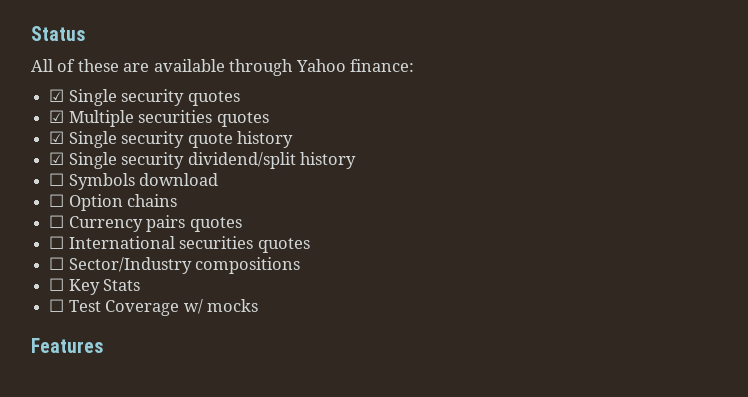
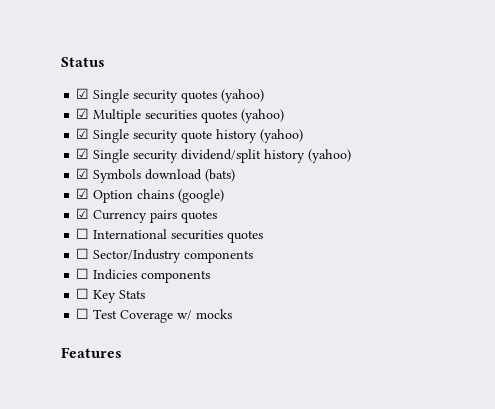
[31,59,415,76] // All of these are available through Yahoo finance: -> (105, 62) none
(240, 98) none -> [221,89,265,103] (yahoo)
(269, 119) none -> [241,109,285,123] (yahoo)
(293, 139) none -> [260,129,304,143] (yahoo)
[49,173,65,186] // ☐ -> [308,149,352,163] [76,168,90,179] (yahoo) // ☑
[49,194,65,207] // ☐ -> [205,169,236,182] [76,188,90,199] (bats) // ☑
[49,215,65,228] // ☐ -> [178,189,225,203] [76,208,90,219] (google) // ☑
[195,257,301,274] compositions -> [184,250,254,263] [76,268,211,283] components // ☐ Indicies components

